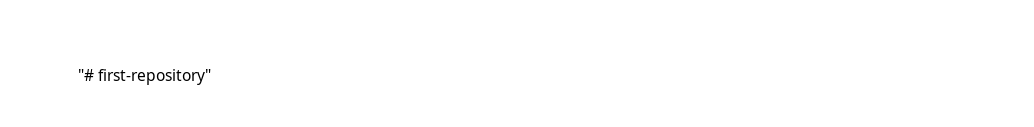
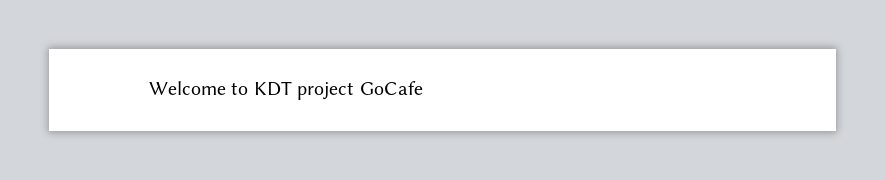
[78,69,212,85] "# first-repository" -> [149,81,423,100] Welcome to KDT project GoCafe

